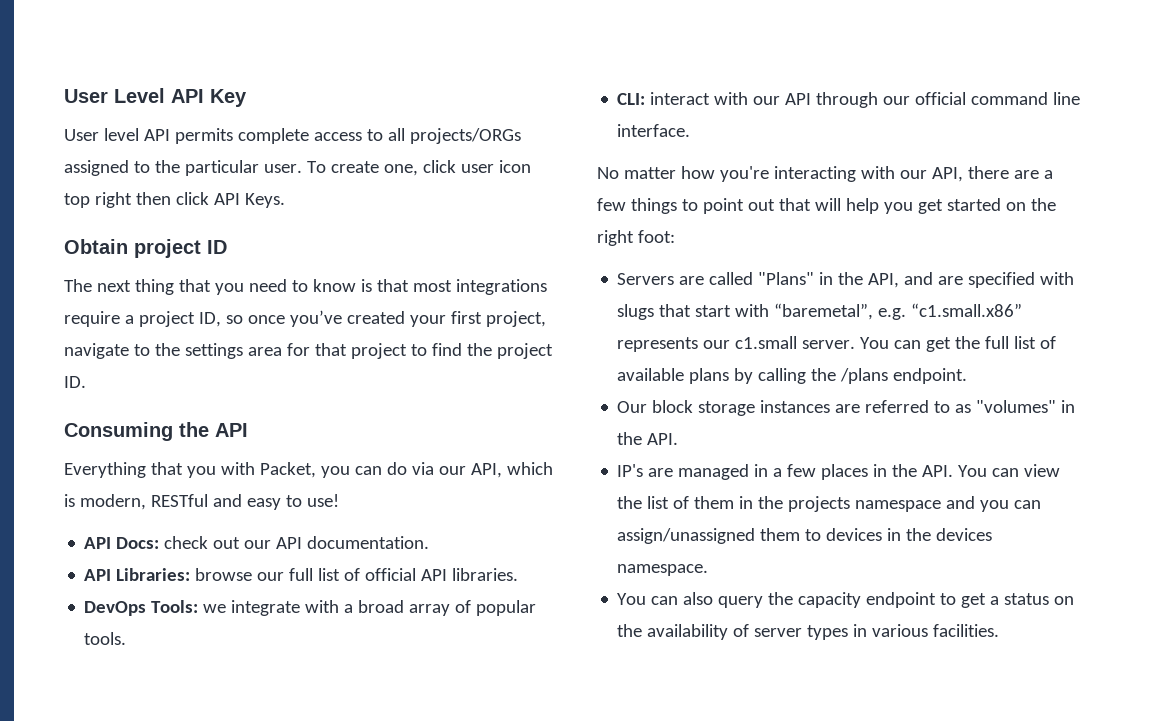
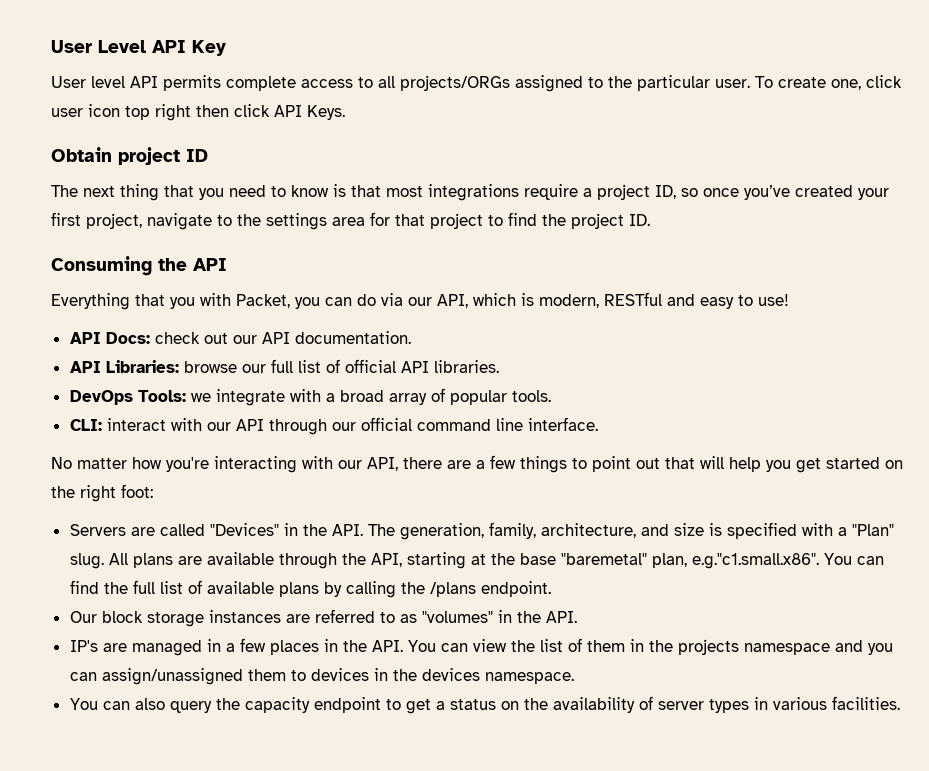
[758,272,1075,288] [617,303,1023,320] [617,336,952,352] "Plans" in the API, and are specified with slugs that start with “baremetal”, e.g. “c1.small.x86” represents our c1.small server. You can get -> [209,522,894,540] [69,552,884,569] [69,580,99,594] "Devices" in the API. The generation, family, architecture, and size is specified with a "Plan" slug. All plans are available through the API, starting at the base "baremetal" plan, e.g."c1.small.x86". You can find

